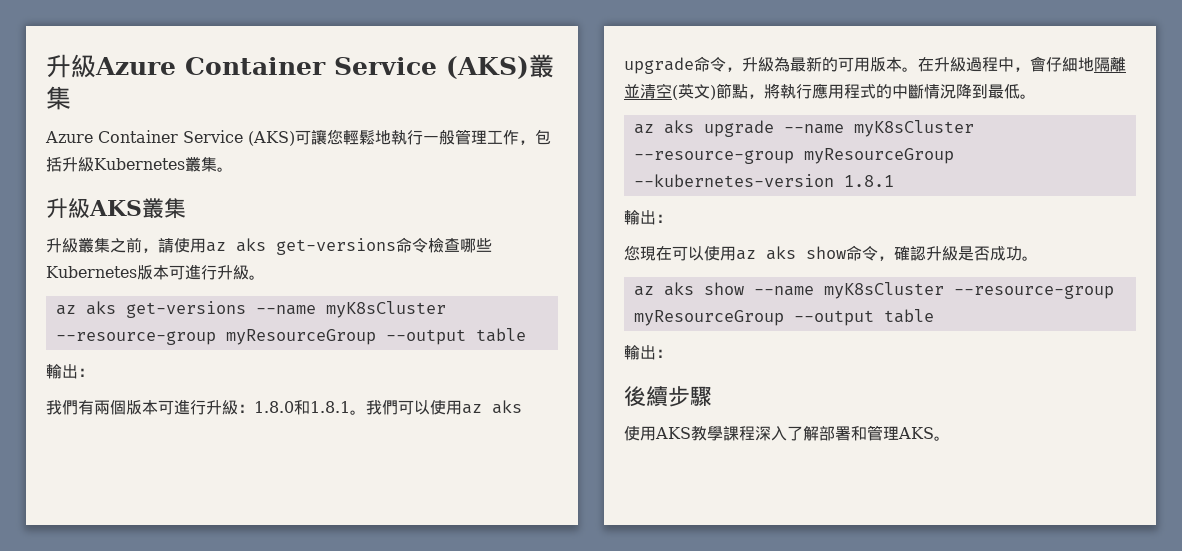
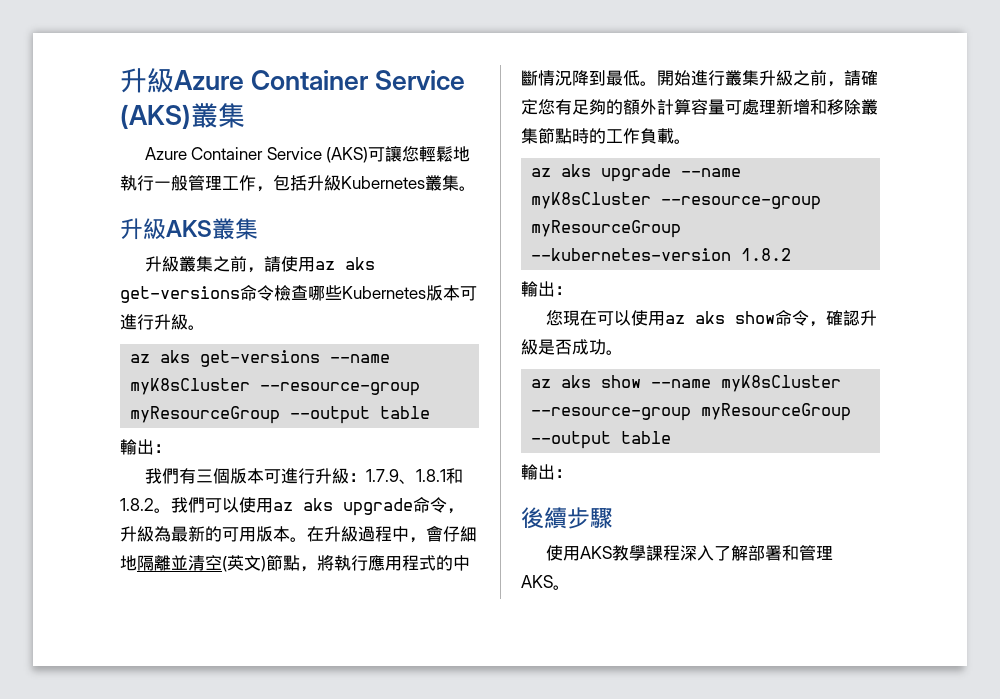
[94,400,110,415] 兩 -> [195,469,213,483] 三
[254,400,350,415] 1.8.0和1.8.1 -> [365,468,463,484] [120,498,154,511] 1.7.9、1.8.1和1.8.2
(1036, 96) none -> [657,70,878,87] [521,99,878,115] [521,128,691,144] 開始進行叢集升級之前，請確定您有足夠的額外計算容量可處理新增和移除叢集節點時的工作負載。
[843,175,894,187] 1.8.1 -> [741,248,792,261] 1.8.2

